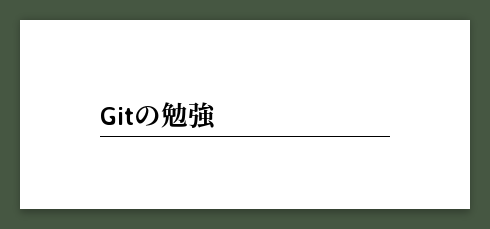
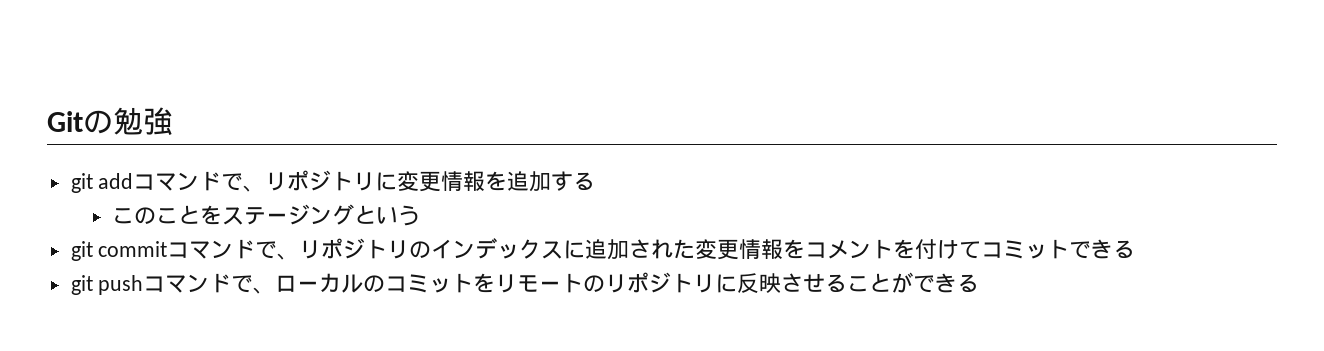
(217, 116) none -> [70,170,596,193] [112,204,421,226] [70,238,1136,261] [70,272,980,295] // git addコマンドで、リポジトリに変更情報を追加する // このことをステージングという // git commitコマンドで、リポジトリのインデックスに追加された変更情報をコメントを付けてコミットできる // git pushコマンドで、ローカルのコミットをリモートのリポジトリに反映させることができる

